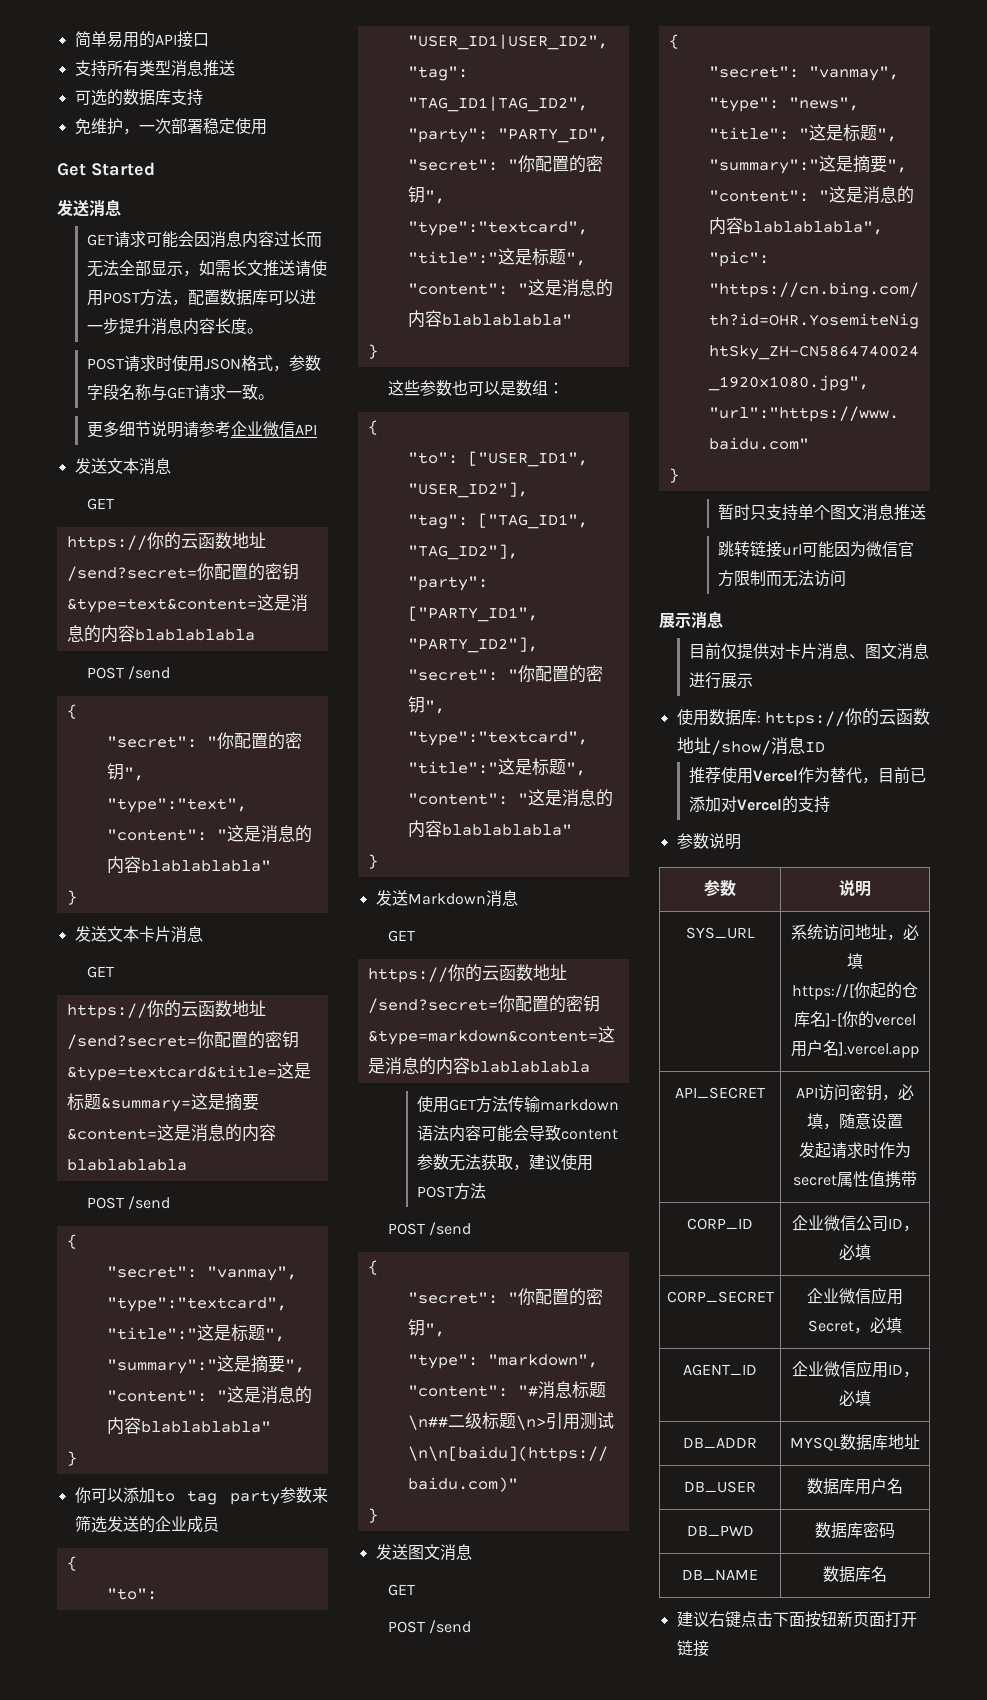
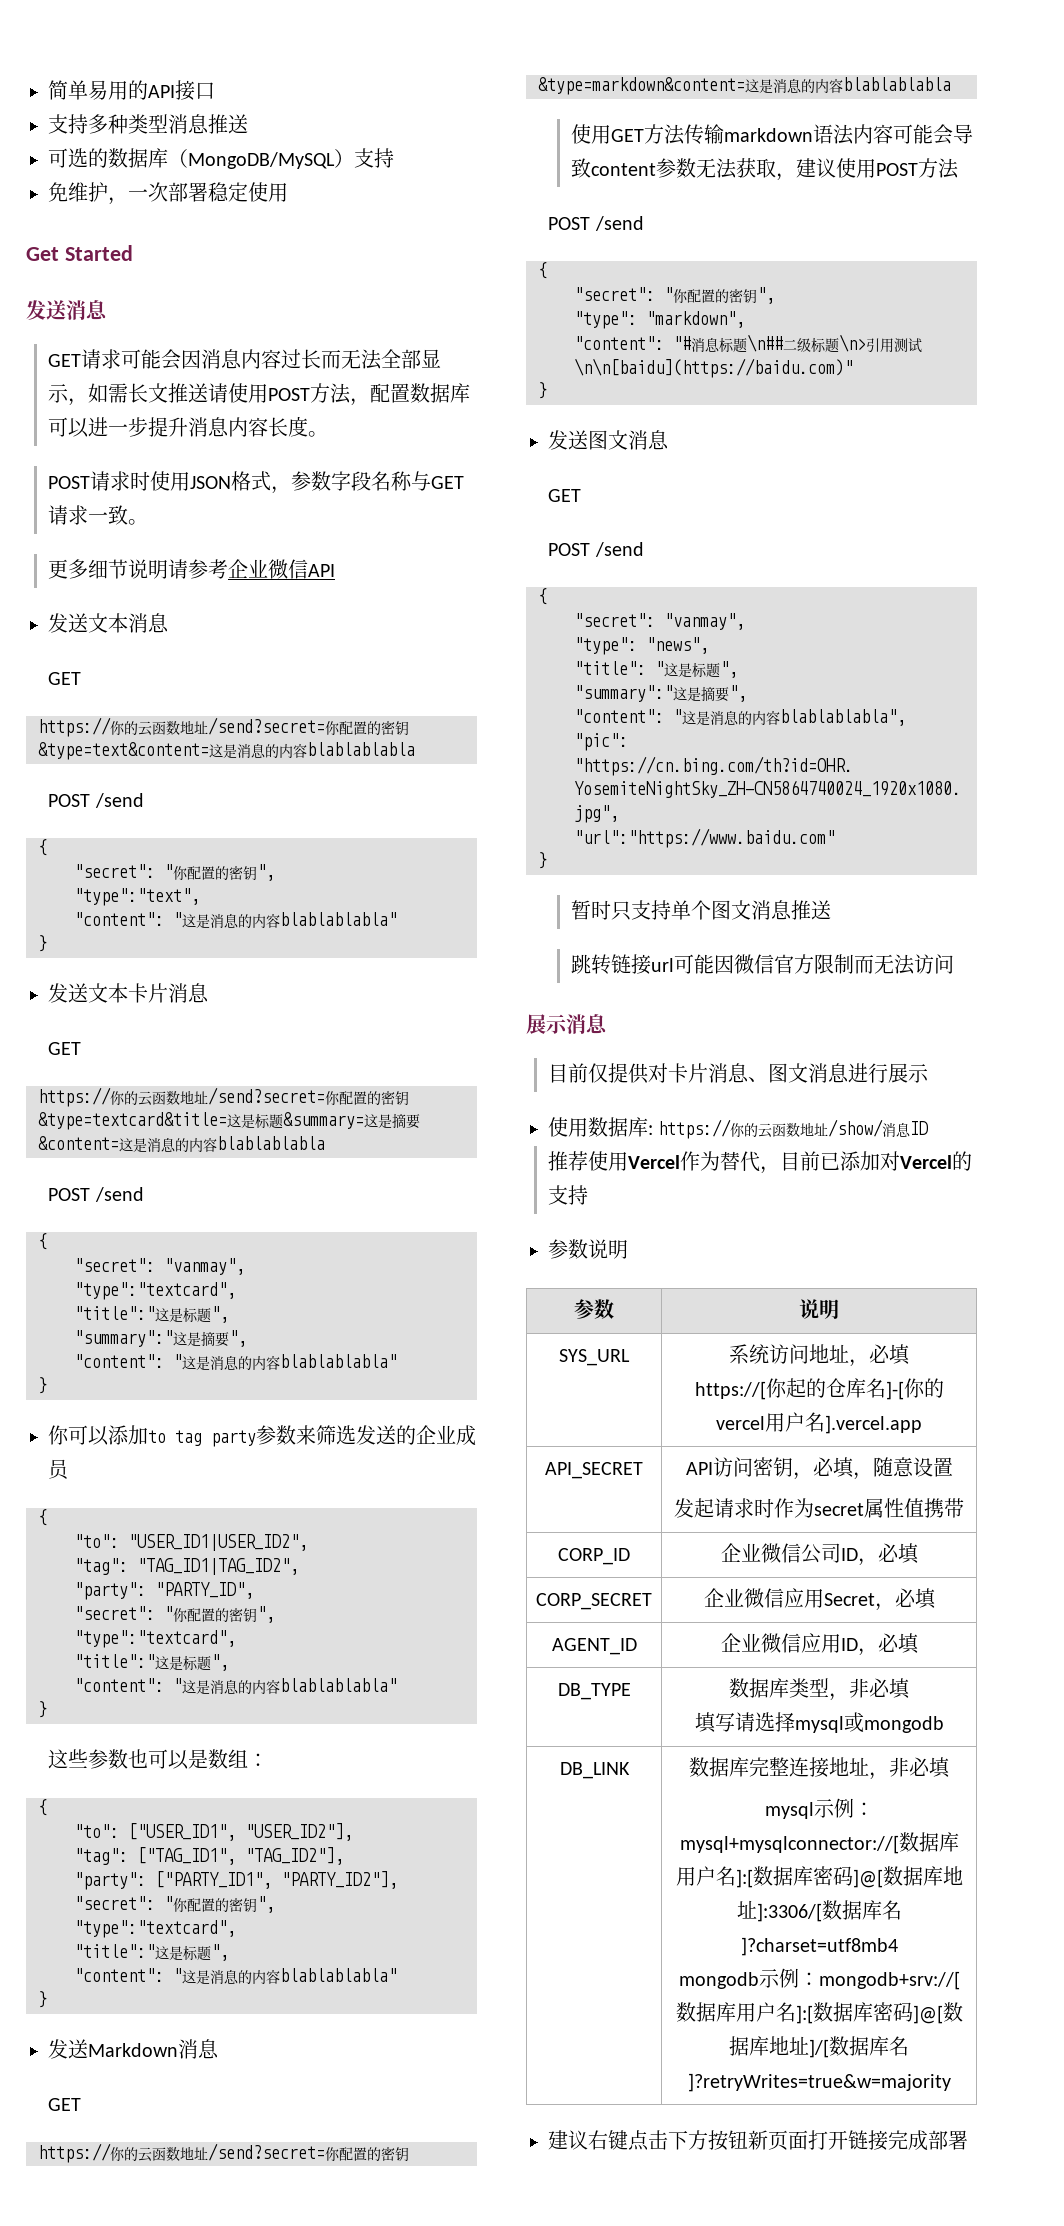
[106,60,139,77] 所有 -> [88,114,128,134] 多种
(171, 97) none -> [168,149,354,169] （MongoDB/MySQL）
[850,541,867,557] 为 -> (734, 964) none
[683,1437,757,1448] [790,1434,920,1451] [684,1481,756,1493] [807,1478,903,1495] [686,1525,754,1536] [815,1522,895,1539] [682,1569,758,1580] [823,1566,887,1583] DB_ADDR | MYSQL数据库地址 // DB_USER | 数据库用户名 // DB_PWD | 数据库密码 // DB_NAME | 数据库名 -> [557,1683,631,1700] [729,1678,911,1701] [694,1712,944,1733] [559,1762,630,1779] [689,1757,951,1780] [764,1798,874,1819] [679,1832,959,1854] [675,1866,963,1888] [736,1900,902,1922] [740,1937,898,1956] [678,1968,960,1990] [675,2002,963,2024] [729,2036,909,2058] [687,2073,951,2092] DB_TYPE | 数据库类型，非必填 // 填写请选择mysql或mongodb // DB_LINK | 数据库完整连接地址，非必填 // mysql示例：mysql+mysqlconnector://[数据库用户名]:[数据库密码]@[数据库地址]:3306/[数据库名]?charset=utf8mb4 // mongodb示例：mongodb+srv://[数据库用户名]:[数据库密码]@[数据库地址]/[数据库名]?retryWrites=true&w=majority
[788,1612,805,1627] 面 -> [688,2130,708,2150] 方
(709, 1648) none -> [888,2130,968,2151] 完成部署

